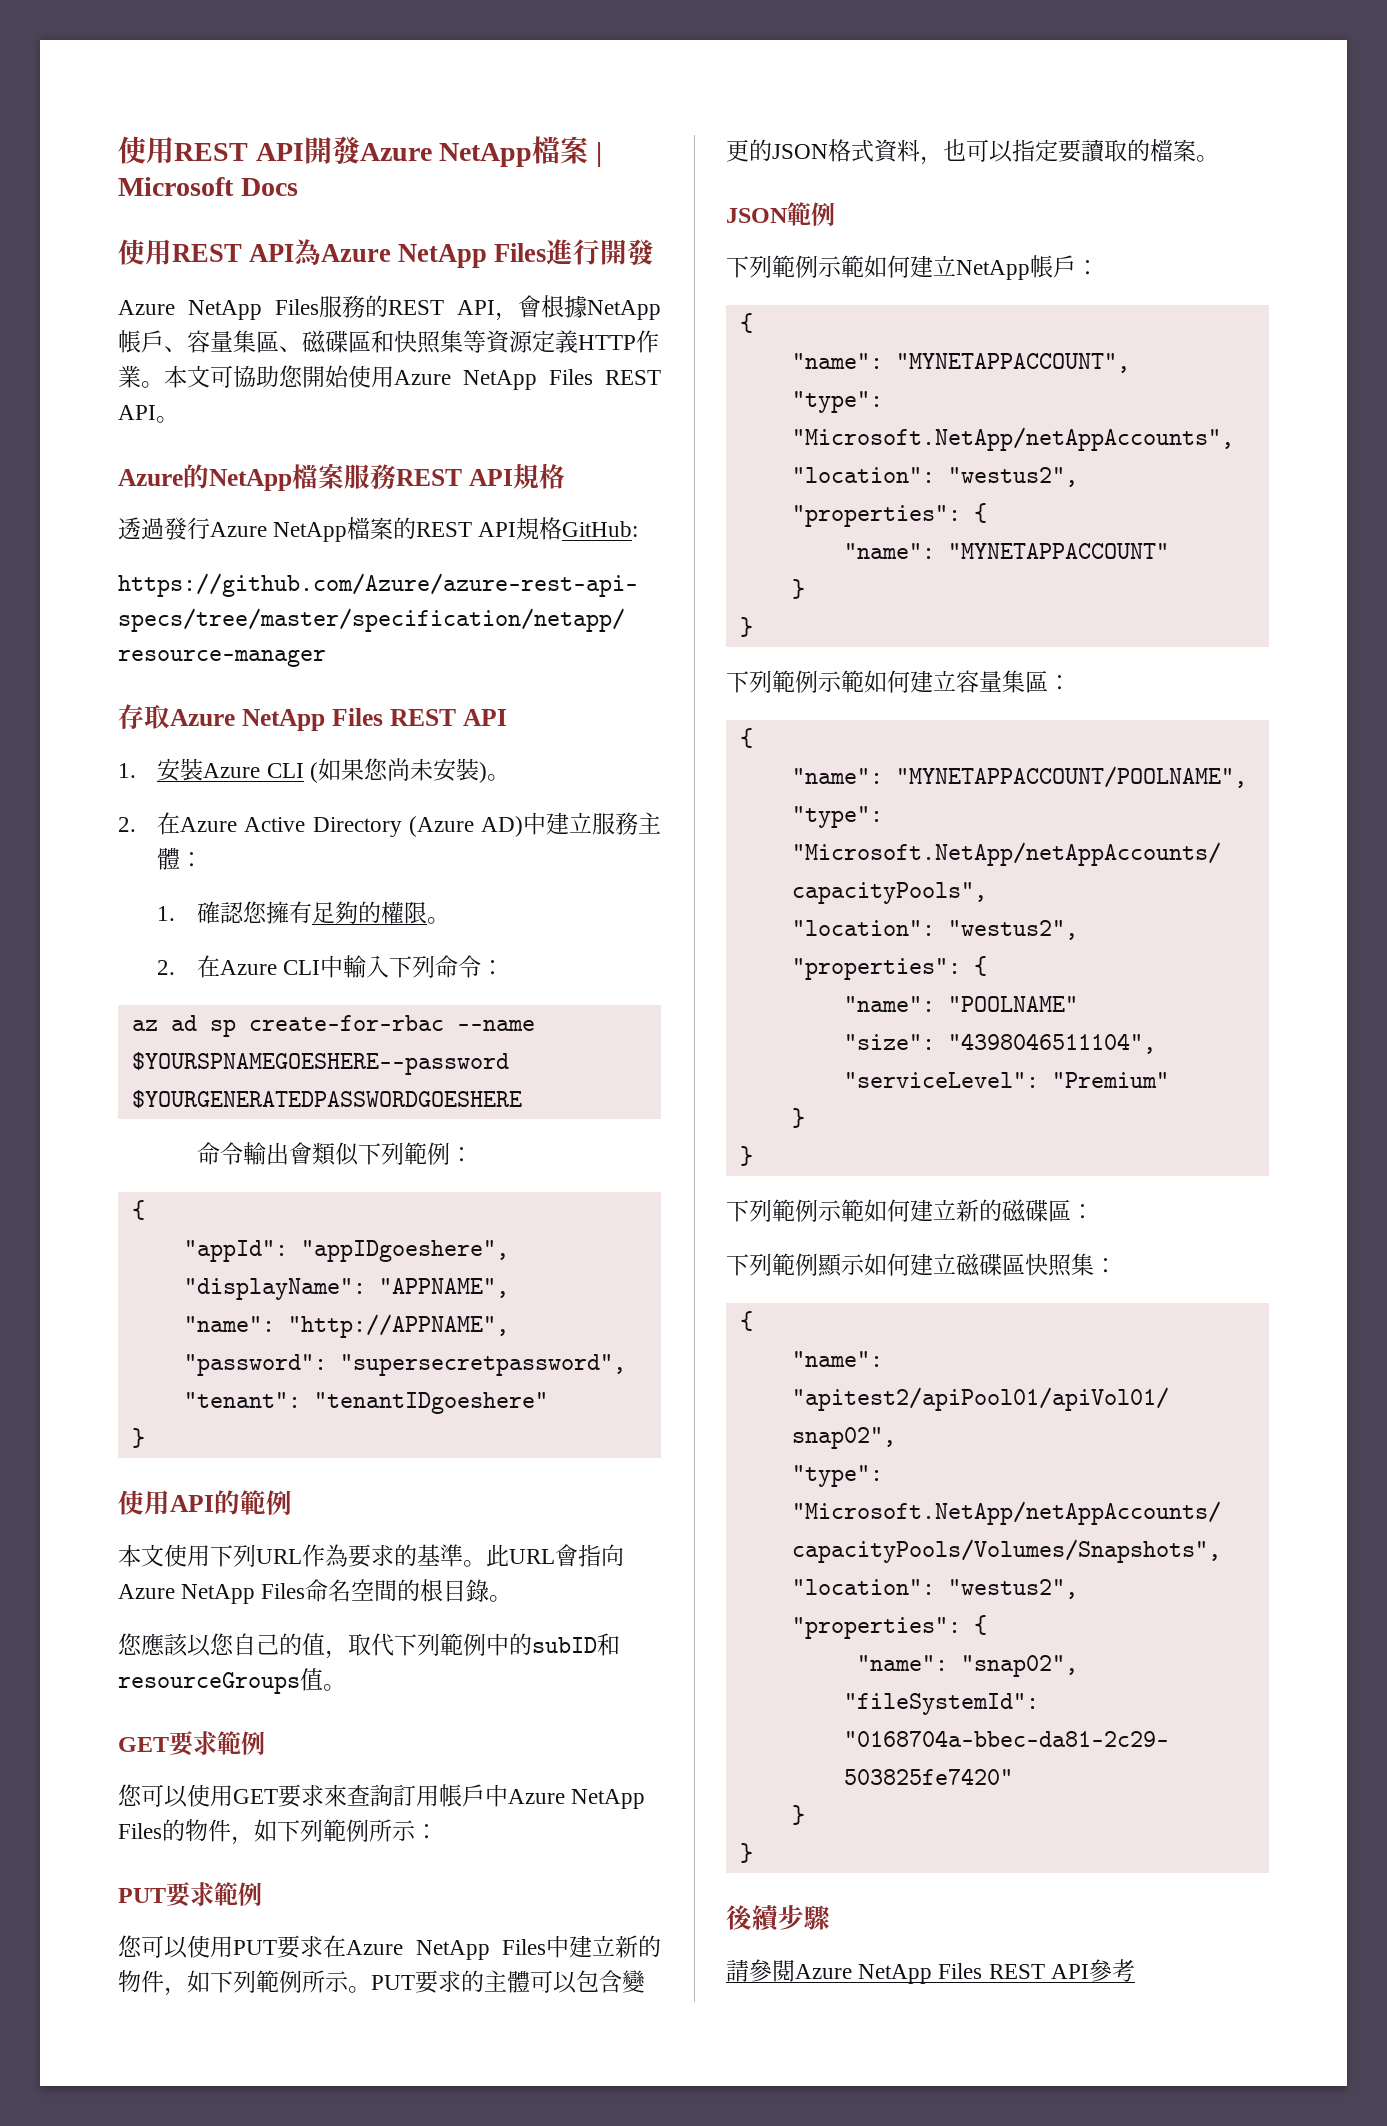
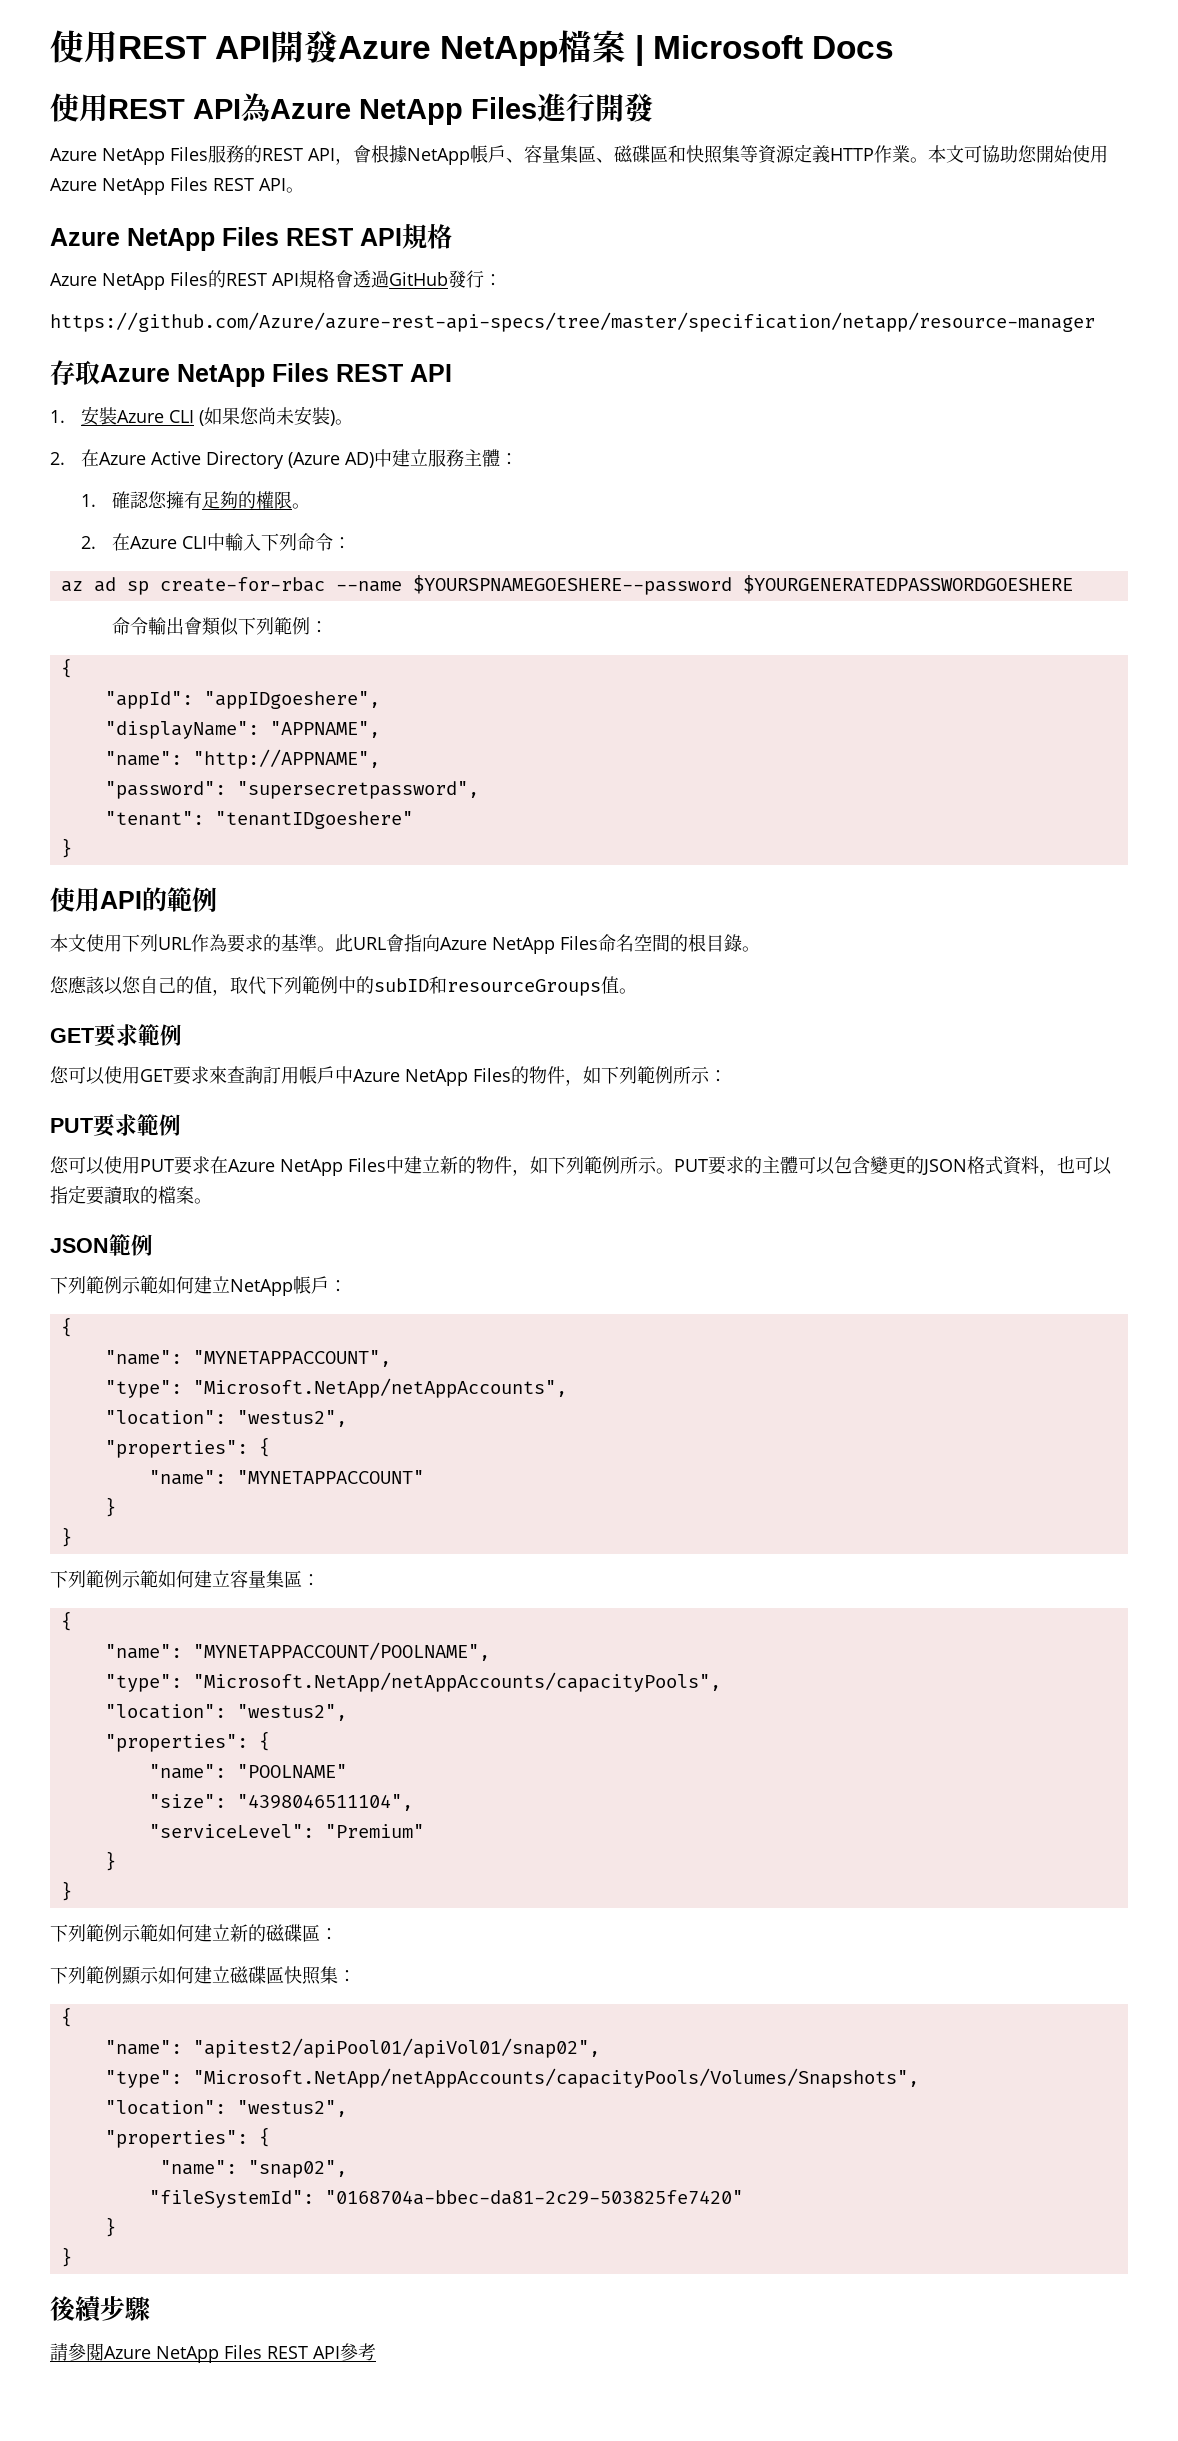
[183,464,396,491] 的NetApp檔案服務 -> [127,227,279,251] NetApp Files
[118,517,394,542] 透過發行Azure NetApp檔案 -> [50,272,208,290] Azure NetApp Files
[562,521,639,537] GitHub: -> [335,270,502,288] 會透過GitHub發行：

